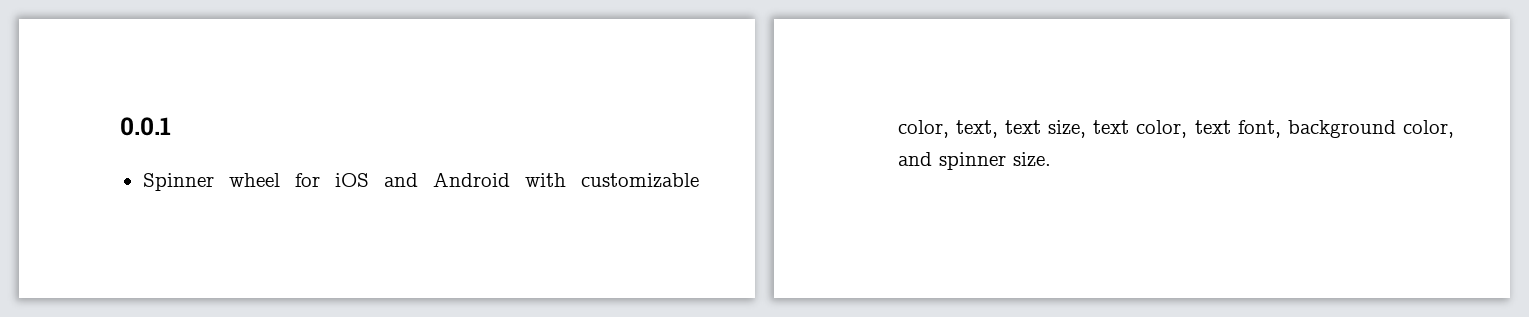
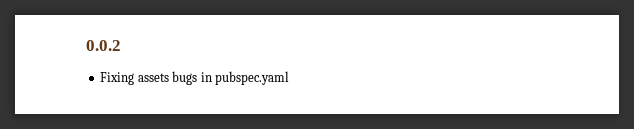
[120,117,171,136] [142,172,700,191] [897,120,1454,138] [897,152,1051,170] 0.0.1 // Spinner wheel for iOS and Android with customizable color, text, text size, text color, text font, background color, and spinner size. -> [86,40,121,51] [100,71,290,85] 0.0.2 // Fixing assets bugs in pubspec.yaml

